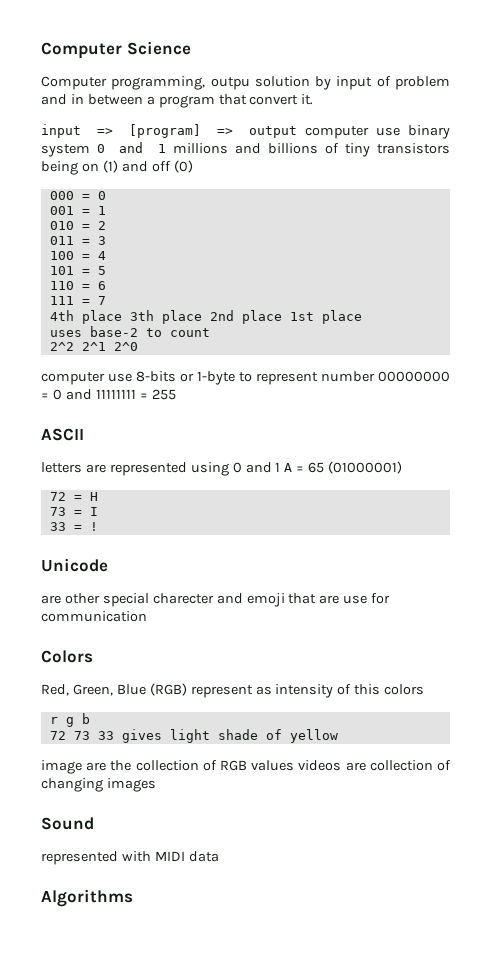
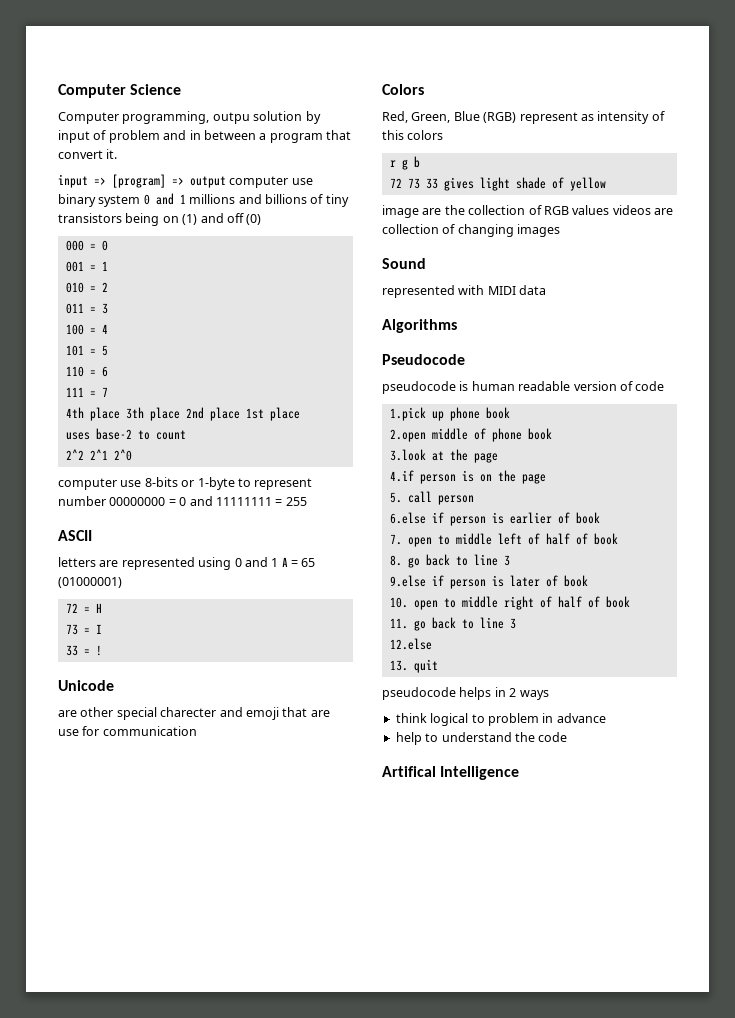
(133, 898) none -> [382,354,465,365] [382,381,665,394] [389,407,510,421] [389,428,552,442] [389,449,498,463] [389,470,546,484] [389,491,474,505] [389,512,600,526] [389,533,618,547] [389,554,510,568] [389,575,588,589] [389,596,630,610] [389,617,516,631] [389,638,432,650] [389,659,438,673] [382,687,549,700] [395,713,606,726] [395,732,568,745] [382,766,520,780] // Pseudocode // pseudocode is human readable version of code // 1.pick up phone book // 2.open middle of phone book // 3.look at the page // 4.if person is on the page // 5. call person // 6.else if person is earlier of book // 7. open to middle left of half of book // 8. go back to line 3 // 9.else if person is later of book // 10. open to middle right of half of book // 11. go back to line 3 // 12.else // 13. quit // pseudocode helps in 2 ways // think logical to problem in advance // help to understand the code // Artifical Intelligence

